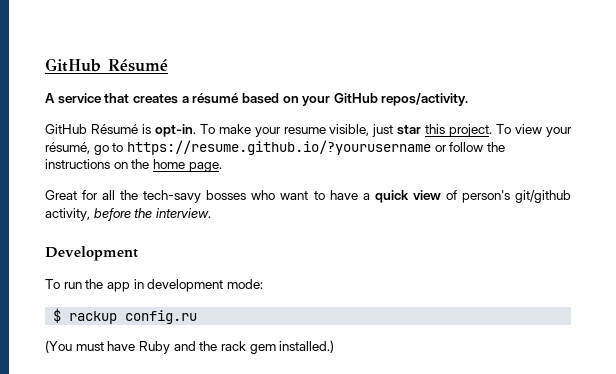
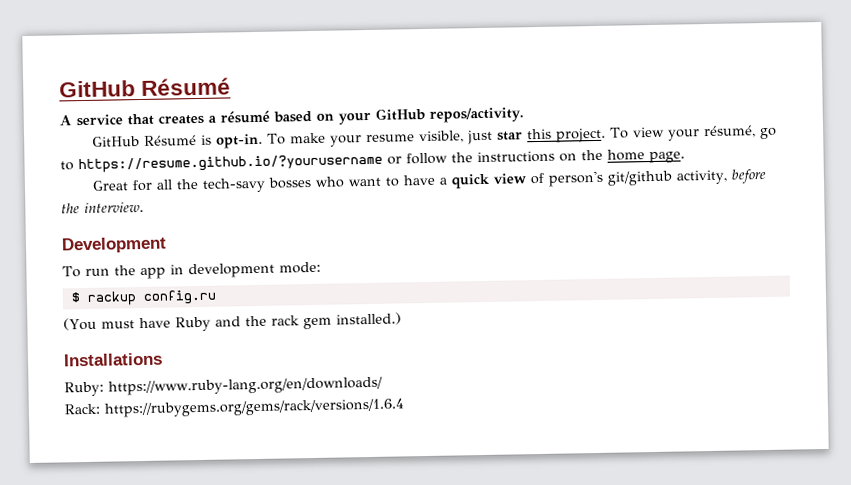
(335, 346) none -> [63,352,163,367] [64,376,383,397] [64,398,404,418] // Installations // Ruby: https://www.ruby-lang.org/en/downloads/ // Rack: https://rubygems.org/gems/rack/versions/1.6.4

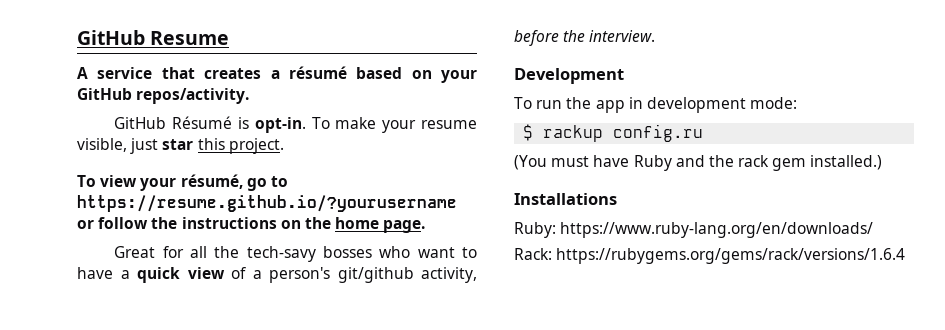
[59,77,232,98] GitHub Résumé -> [77,30,230,45] GitHub Resume
(607, 135) none -> (284, 146) //
(545, 178) none -> [252,270,262,279] a

